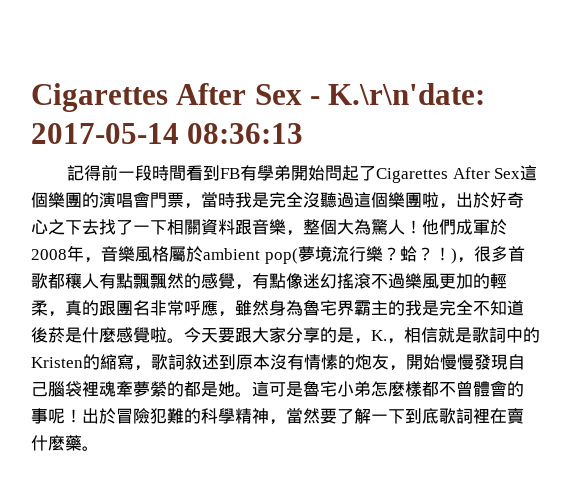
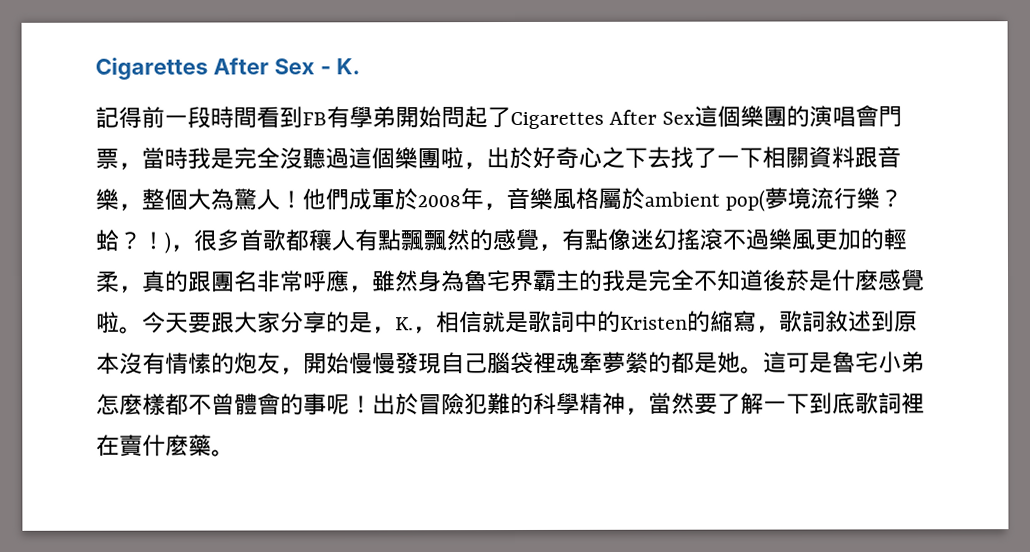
[328,83,486,105] [31,123,304,144] K.\r\n'date: 2017-05-14 08:36:13 -> [335,58,360,75] K.

